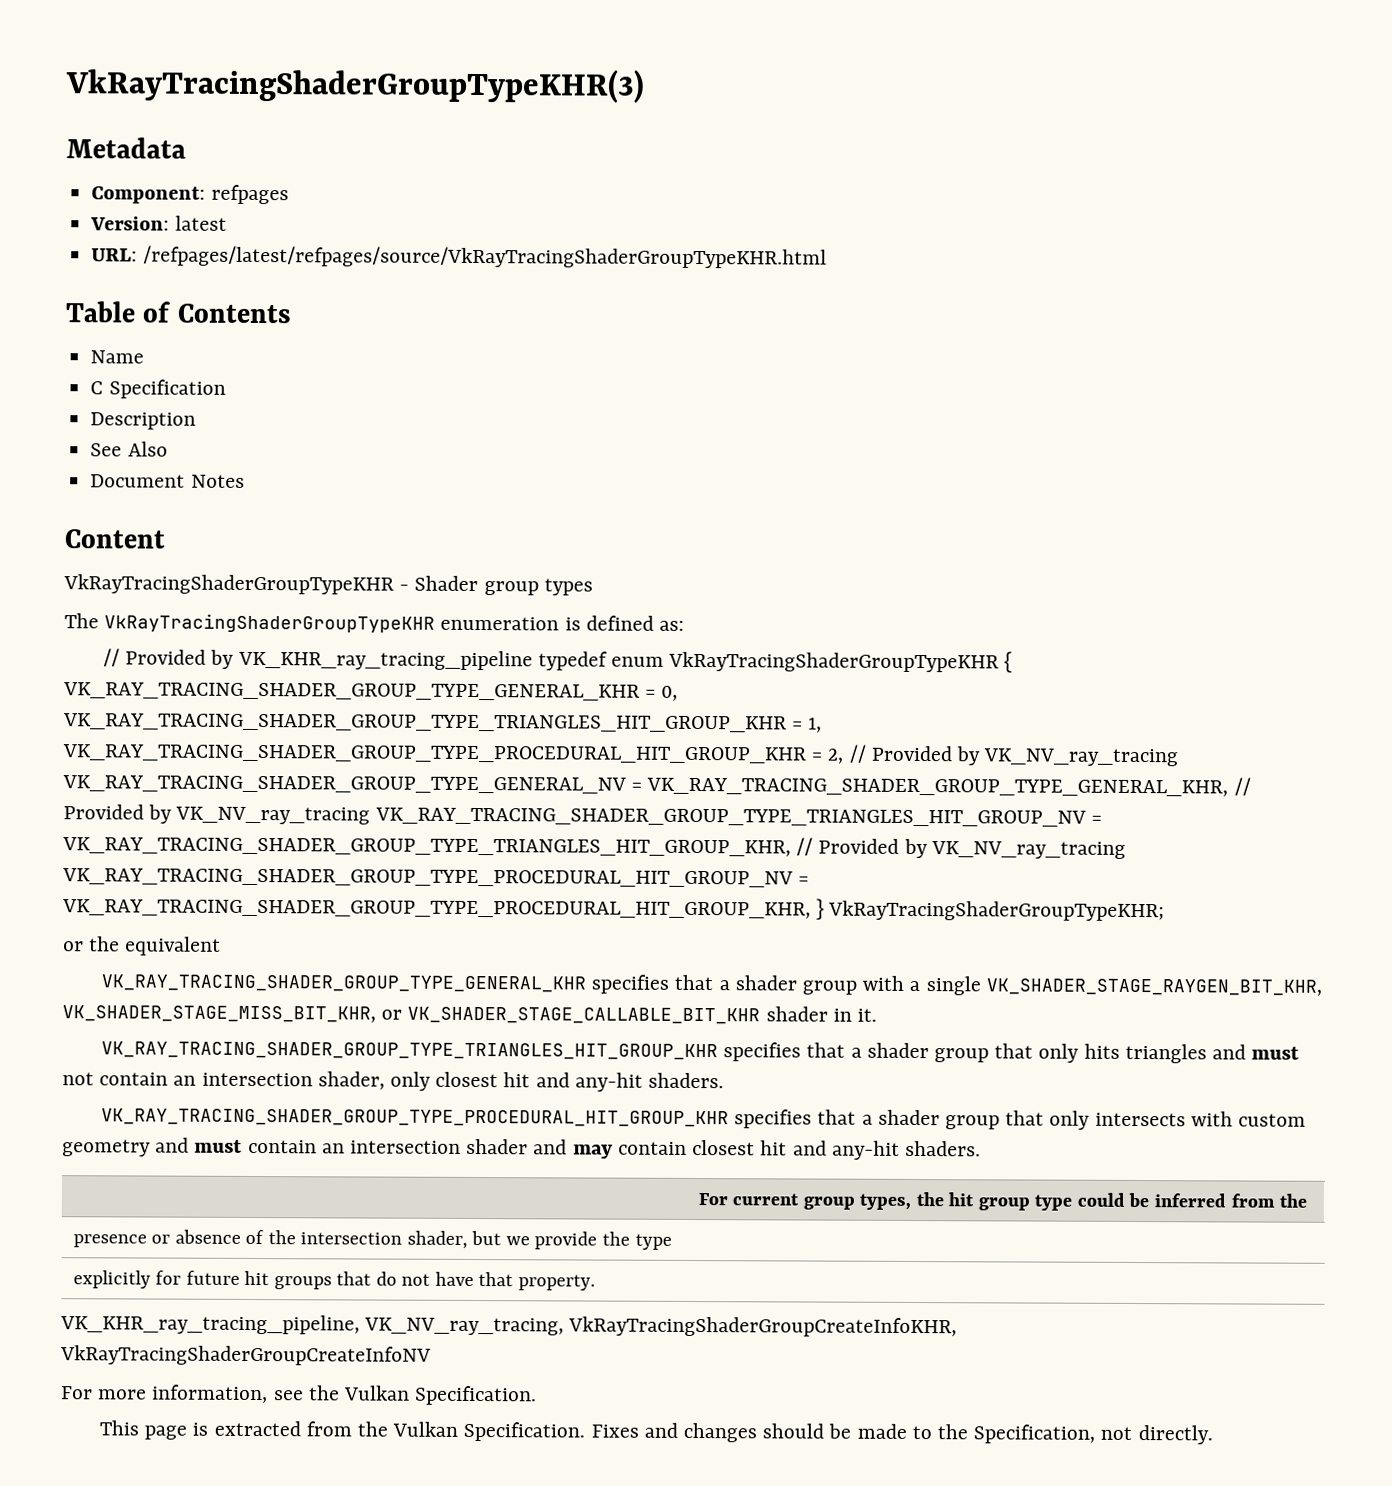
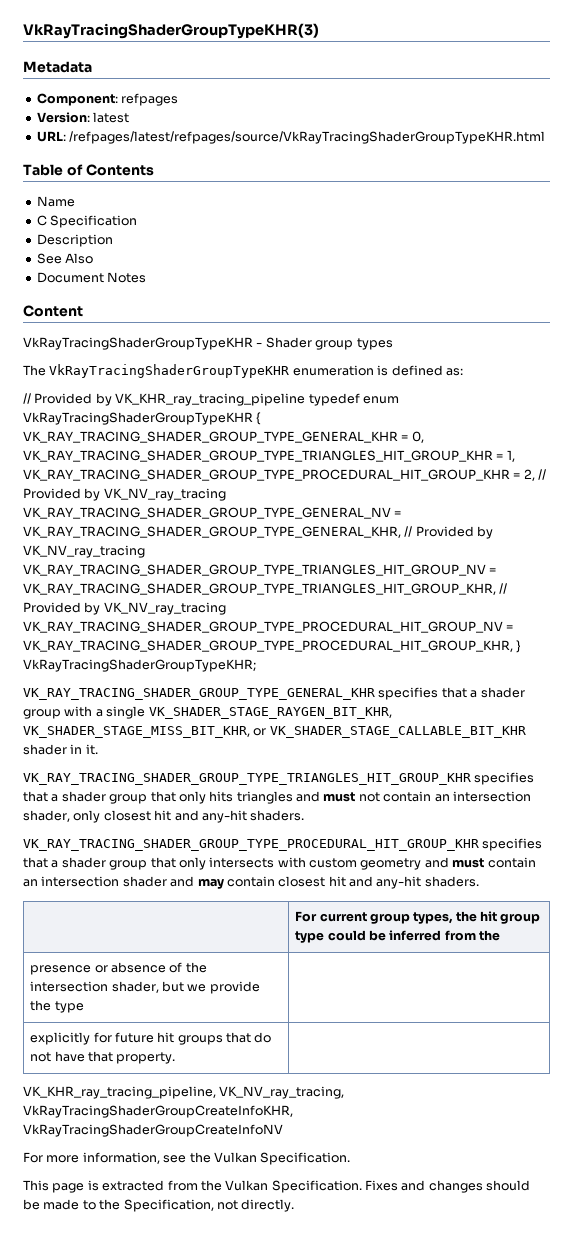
[63,936,222,956] // or the equivalent -> (256, 665) none

